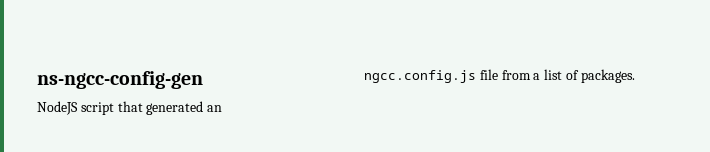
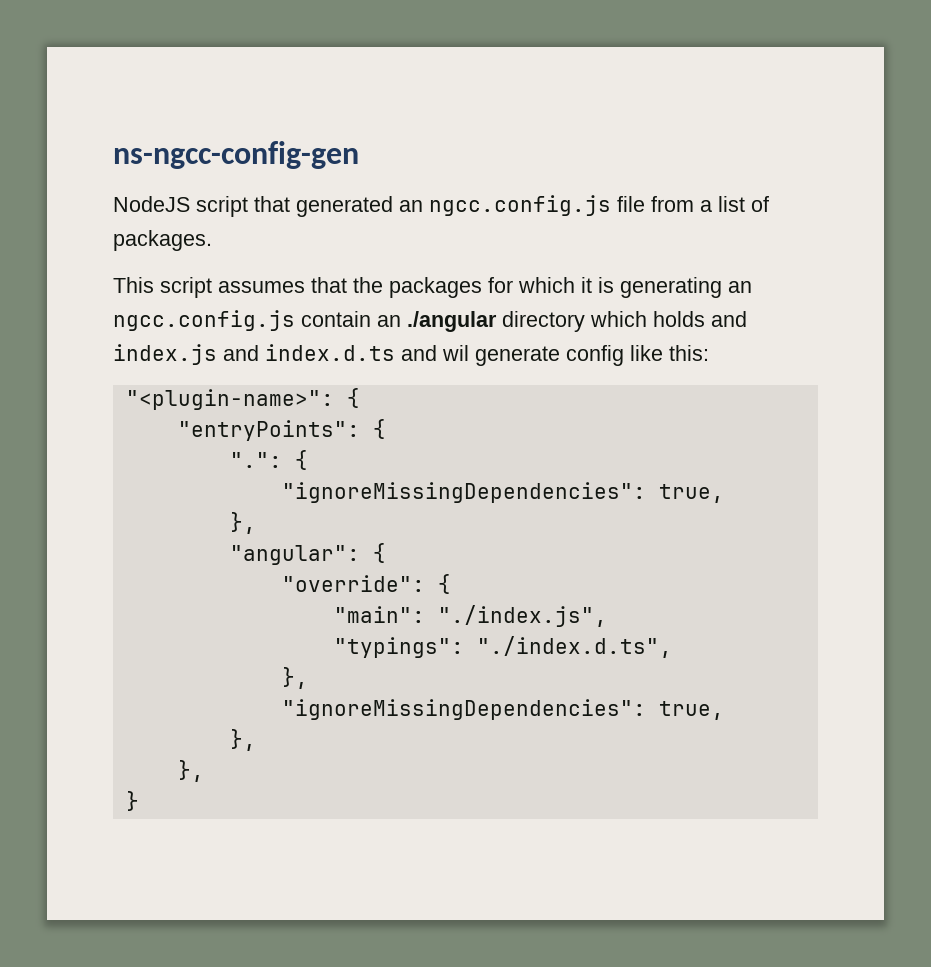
(635, 76) none -> [113,277,752,298] [113,310,747,332] [113,344,709,366] [125,388,360,410] [177,419,386,441] [229,450,308,470] [281,482,724,503] [229,512,256,534] [229,543,386,565] [281,574,451,594] [333,605,607,627] [333,636,672,658] [281,667,308,689] [281,699,724,720] [229,729,256,751] [177,760,204,782] [125,791,139,811] // This script assumes that the packages for which it is generating an ngcc.config.js contain an ./angular directory which holds and index.js and index.d.ts and wil generate config like this: // "<plugin-name>": { // "entryPoints": { // ".": { // "ignoreMissingDependencies": true, // }, // "angular": { // "override": { // "main": "./index.js", // "typings": "./index.d.ts", // }, // "ignoreMissingDependencies": true, // }, // }, // }

